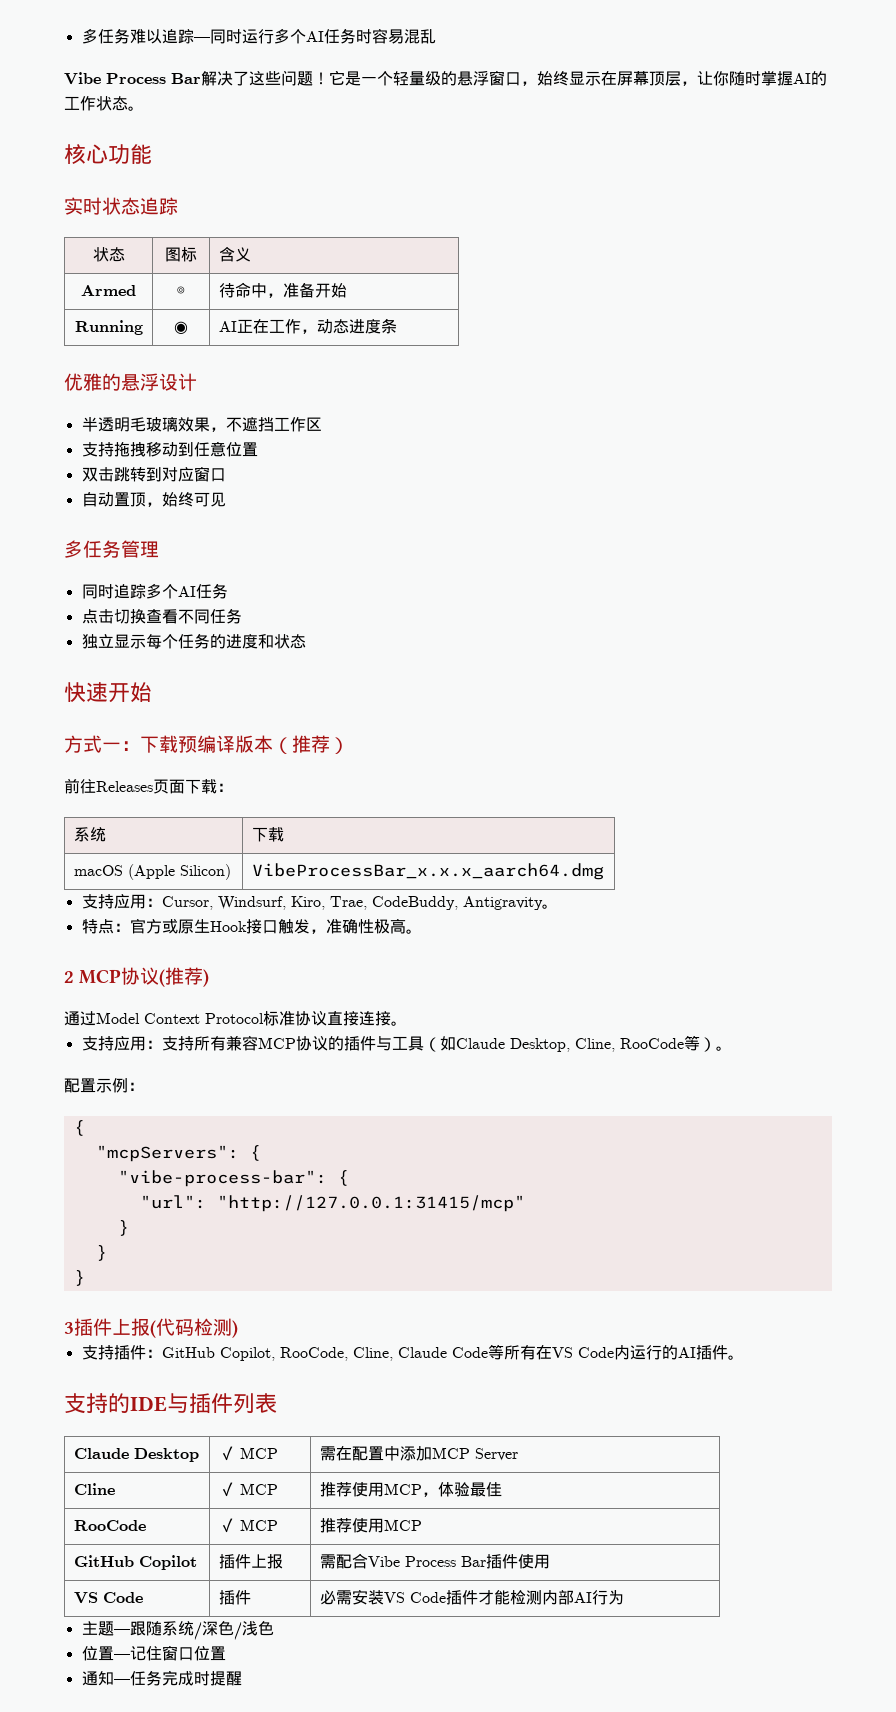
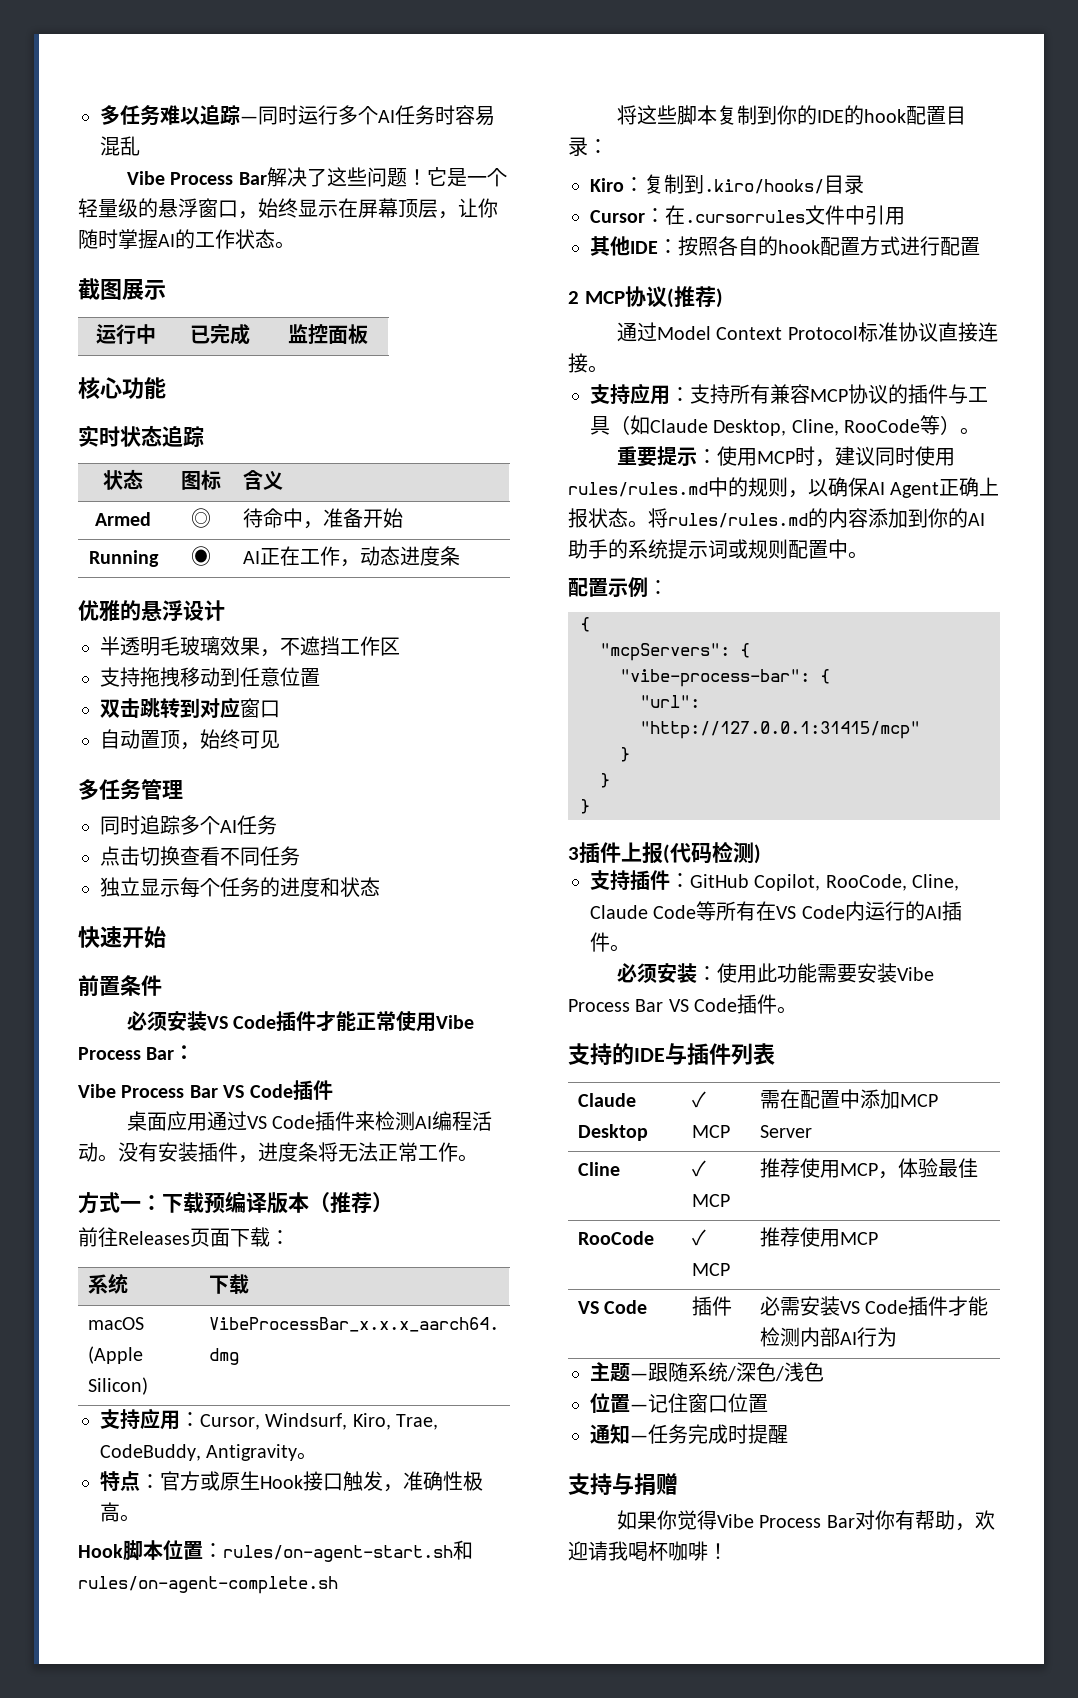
(144, 108) none -> [78,278,166,300] [95,324,156,345] [189,323,250,345] [287,324,368,344] // 截图展示 // 运行中 | 已完成 | 监控面板
(152, 692) none -> [78,975,162,997] [126,1011,475,1032] [78,1045,195,1060] [78,1080,333,1100] [126,1111,493,1131] [78,1142,478,1163] // 前置条件 // 必须安装VS Code插件才能正常使用Vibe Process Bar： // Vibe Process Bar VS Code插件 // 桌面应用通过VS Code插件来检测AI编程活动。没有安装插件，进度条将无法正常工作。
(422, 931) none -> [78,1540,473,1562] [78,1576,338,1594] [616,105,966,125] [568,137,608,156] [590,174,864,194] [590,205,905,225] [590,236,980,256] // Hook脚本位置：rules/on-agent-start.sh和rules/on-agent-complete.sh // 将这些脚本复制到你的IDE的hook配置目录： // Kiro：复制到.kiro/hooks/目录 // Cursor：在.cursorrules文件中引用 // 其他IDE：按照各自的hook配置方式进行配置
(732, 1048) none -> [616,446,955,467] [568,477,1000,498] [568,508,985,528] [568,539,868,559] // 重要提示：使用MCP时，建议同时使用rules/rules.md中的规则，以确保AI Agent正确上报状态。将rules/rules.md的内容添加到你的AI助手的系统提示词或规则配置中。
(744, 1357) none -> [616,963,934,983] [568,994,798,1014] // 必须安装：使用此功能需要安装Vibe Process Bar VS Code插件。
[73,1555,197,1570] [218,1554,283,1569] [319,1553,550,1569] // GitHub Copilot | 插件上报 | 需配合Vibe Process Bar插件使用 -> (878, 1238) none
(242, 1678) none -> [568,1473,678,1495] [616,1510,995,1531] [568,1541,728,1562] // 支持与捐赠 // 如果你觉得Vibe Process Bar对你有帮助，欢迎请我喝杯咖啡！

